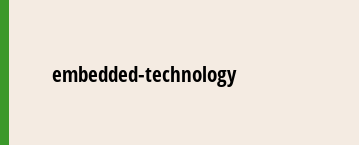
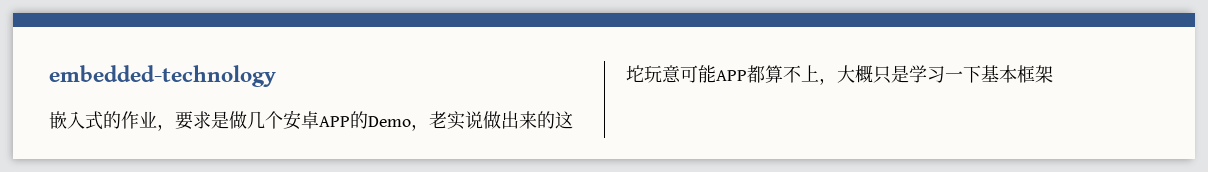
(237, 76) none -> [49,110,573,131] [626,65,1053,85] // 嵌入式的作业，要求是做几个安卓APP的Demo，老实说做出来的这坨玩意可能APP都算不上，大概只是学习一下基本框架

